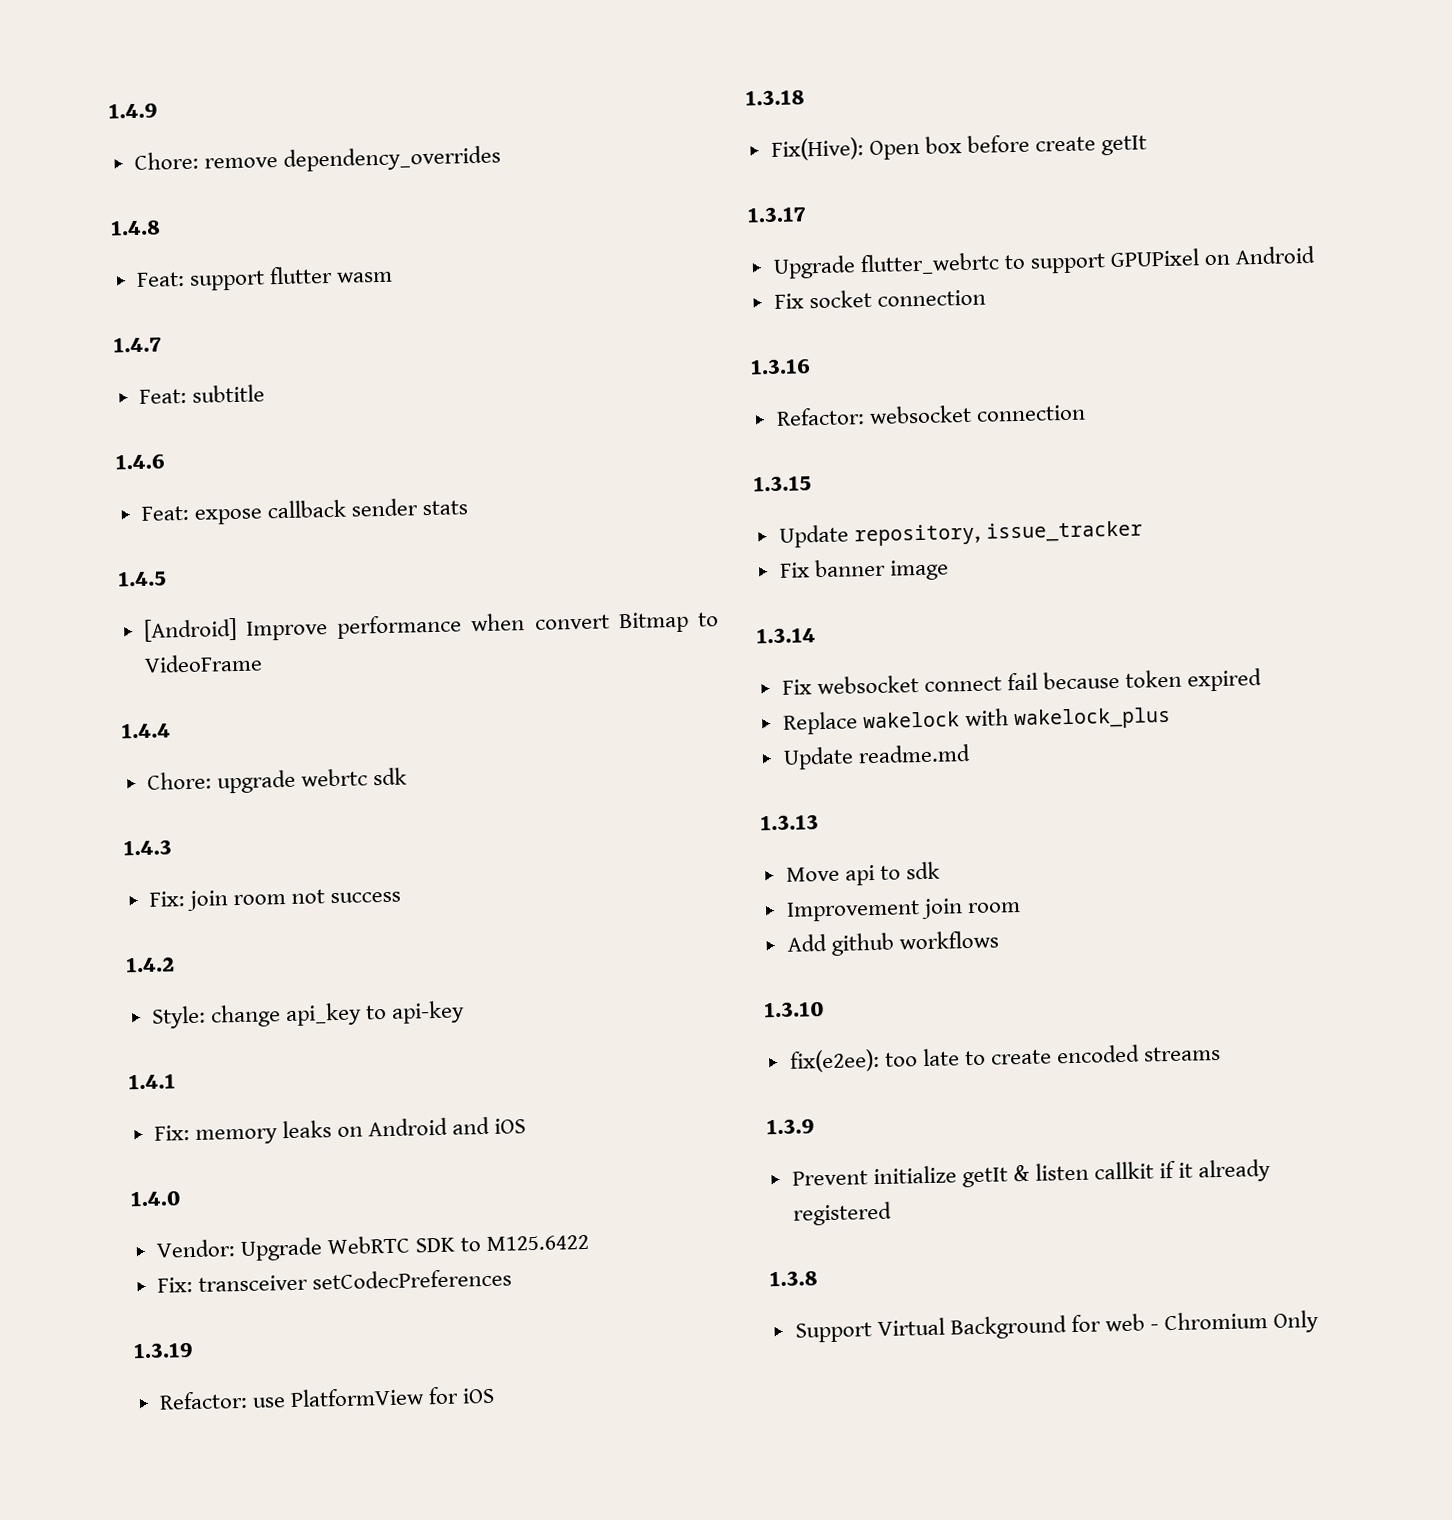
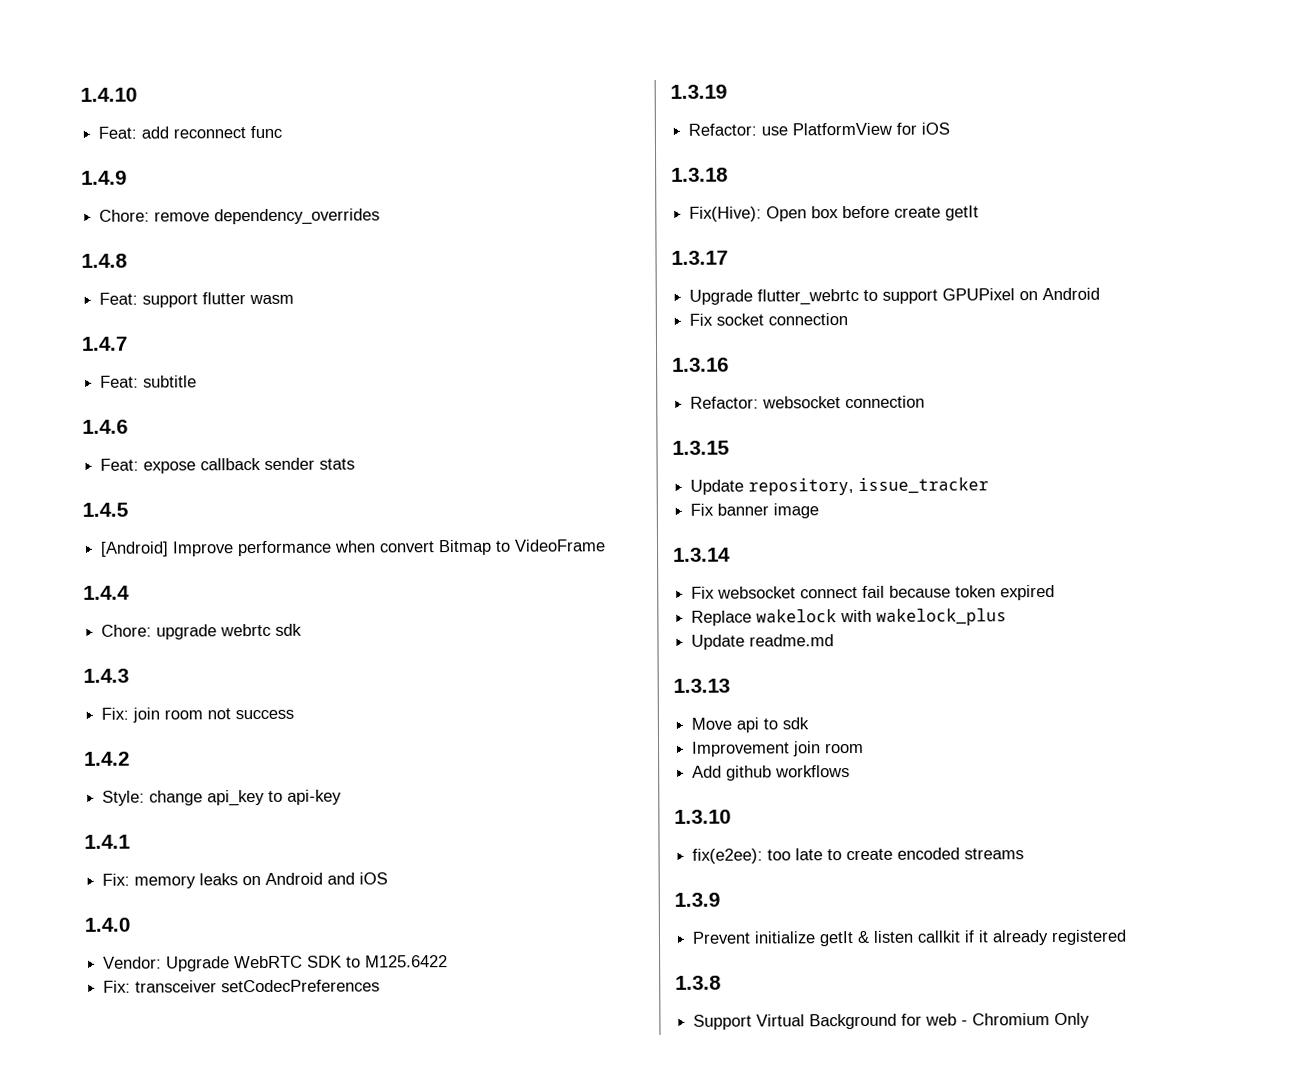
(108, 110) none -> [80,87,137,102] [98,125,283,139] 1.4.10 // Feat: add reconnect func //

